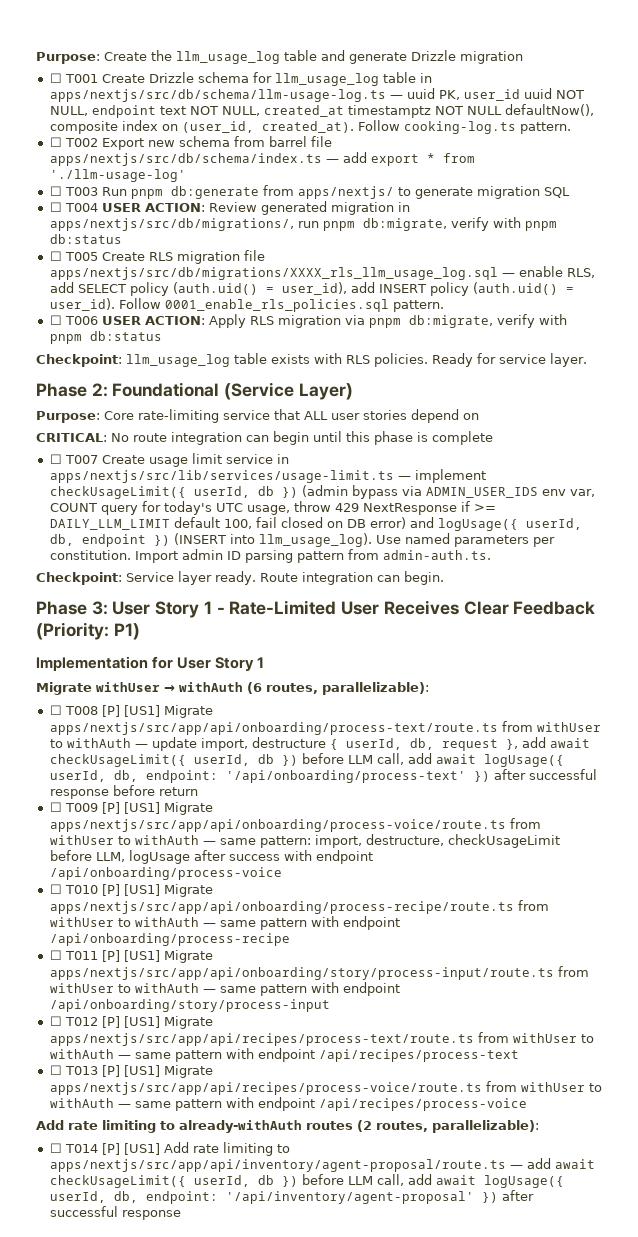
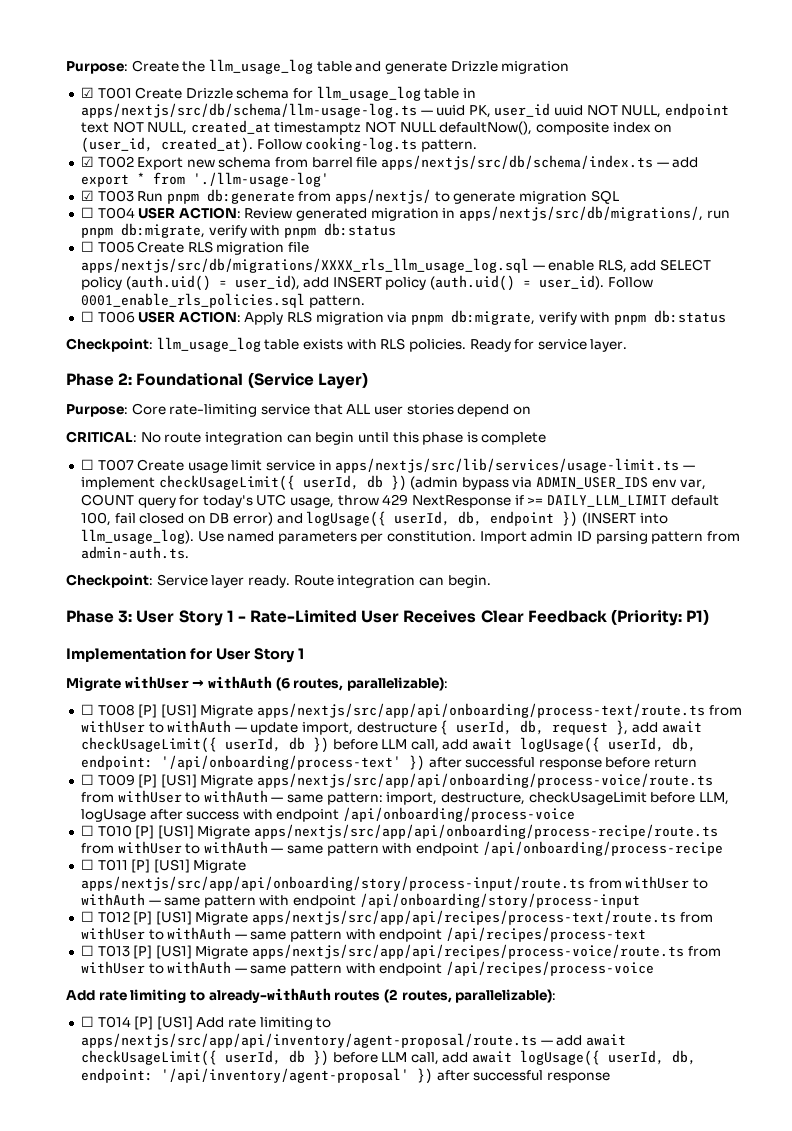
[49,73,62,83] ☐ -> [80,87,94,98] ☑
[49,137,62,147] ☐ -> [80,156,94,167] ☑
[49,186,62,196] ☐ -> [80,190,94,201] ☑

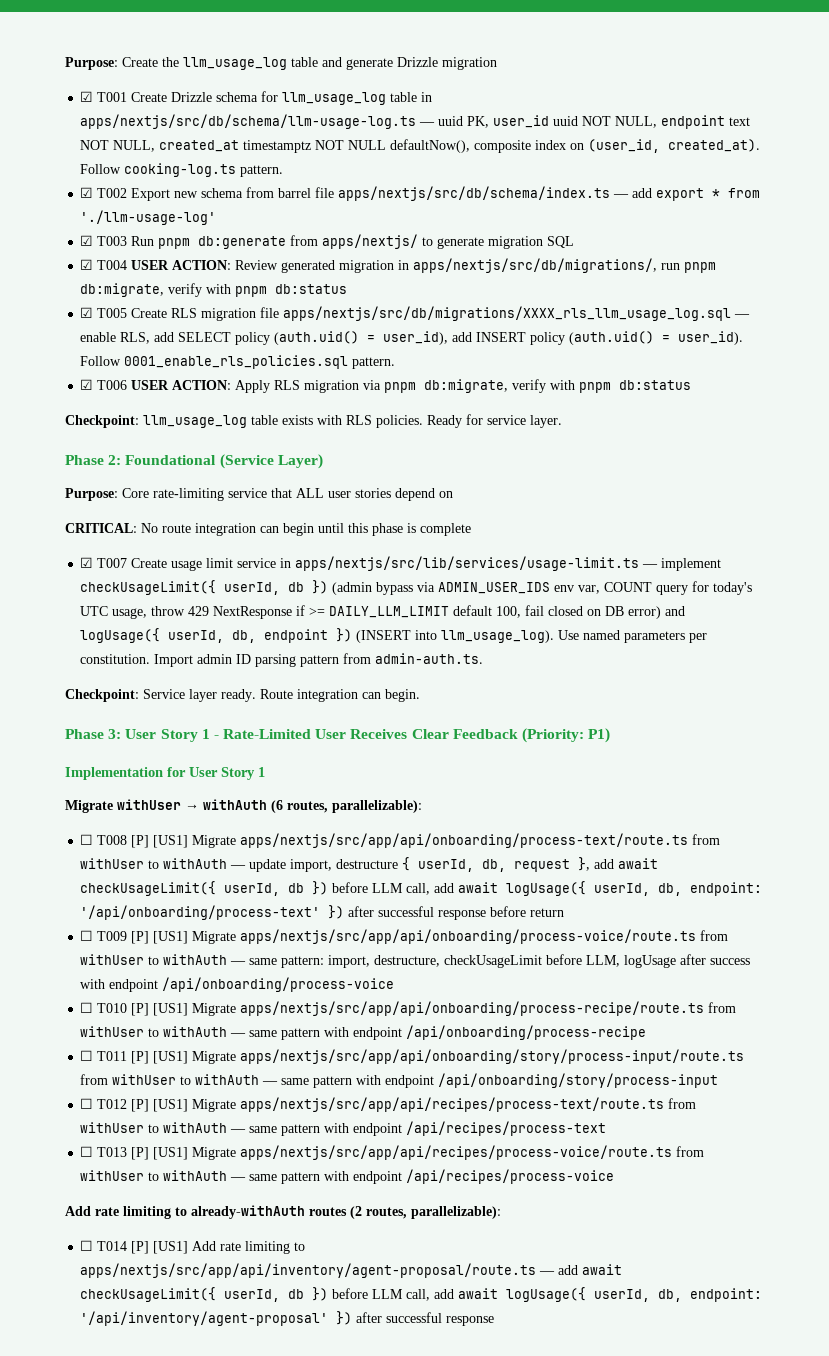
[80,207,94,218] ☐ -> [80,259,94,270] ☑
[80,241,94,252] ☐ -> [80,307,94,318] ☑
[80,311,94,322] ☐ -> [80,379,94,390] ☑
[80,459,94,470] ☐ -> [80,557,94,568] ☑

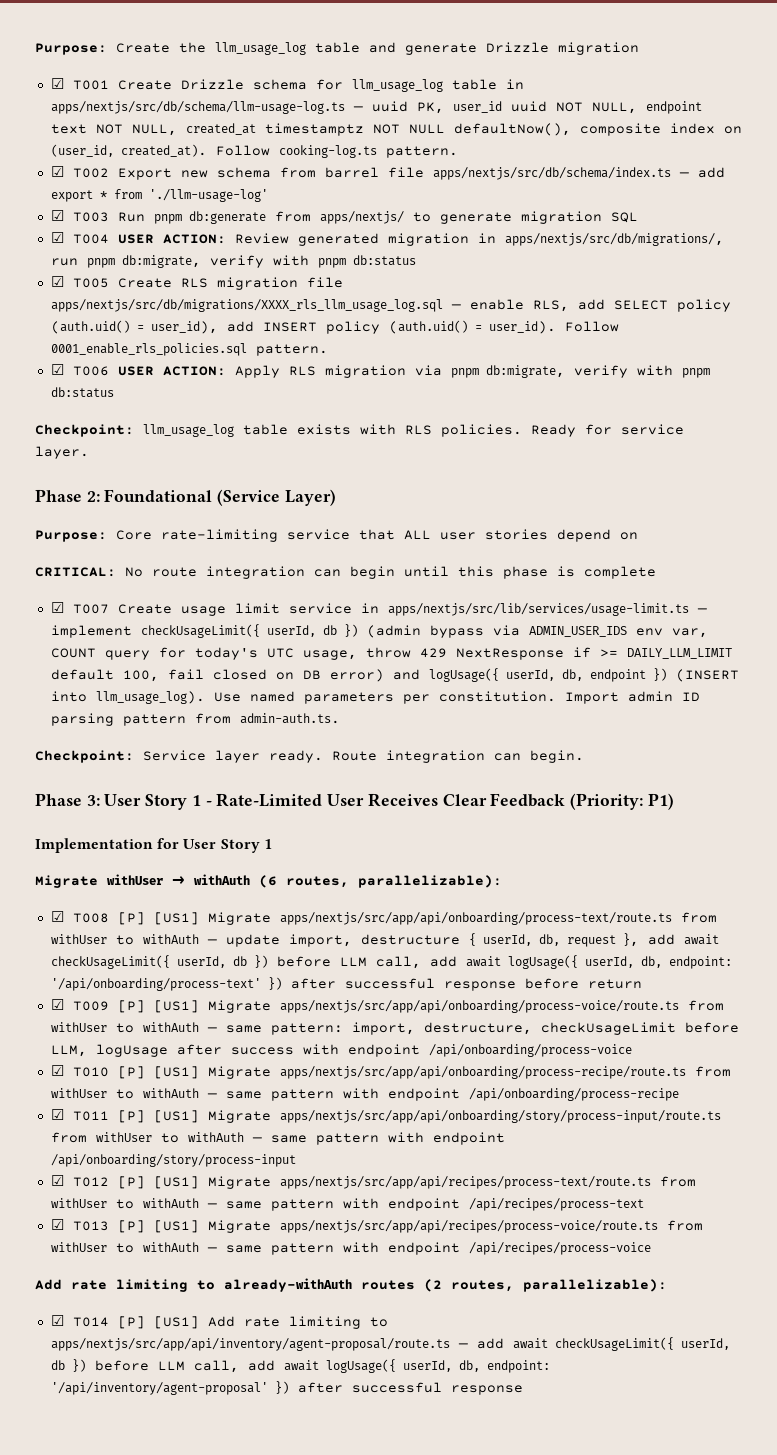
[80,834,94,845] ☐ -> [50,911,64,922] ☑
[80,930,94,941] ☐ -> [50,999,64,1010] ☑
[80,1002,94,1013] ☐ -> [50,1065,64,1076] ☑
[80,1050,94,1061] ☐ -> [50,1109,64,1120] ☑
[80,1098,94,1109] ☐ -> [50,1175,64,1186] ☑
[80,1146,94,1157] ☐ -> [50,1219,64,1230] ☑
[80,1240,94,1251] ☐ -> [50,1315,64,1326] ☑

